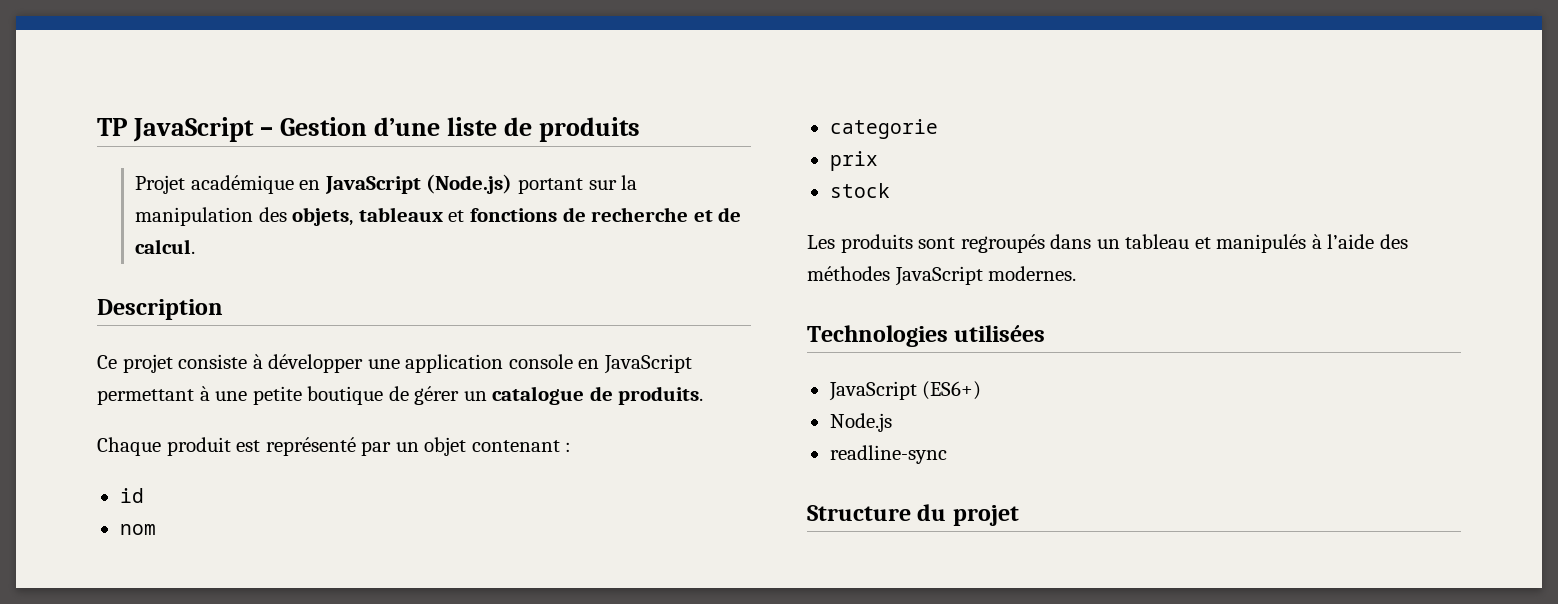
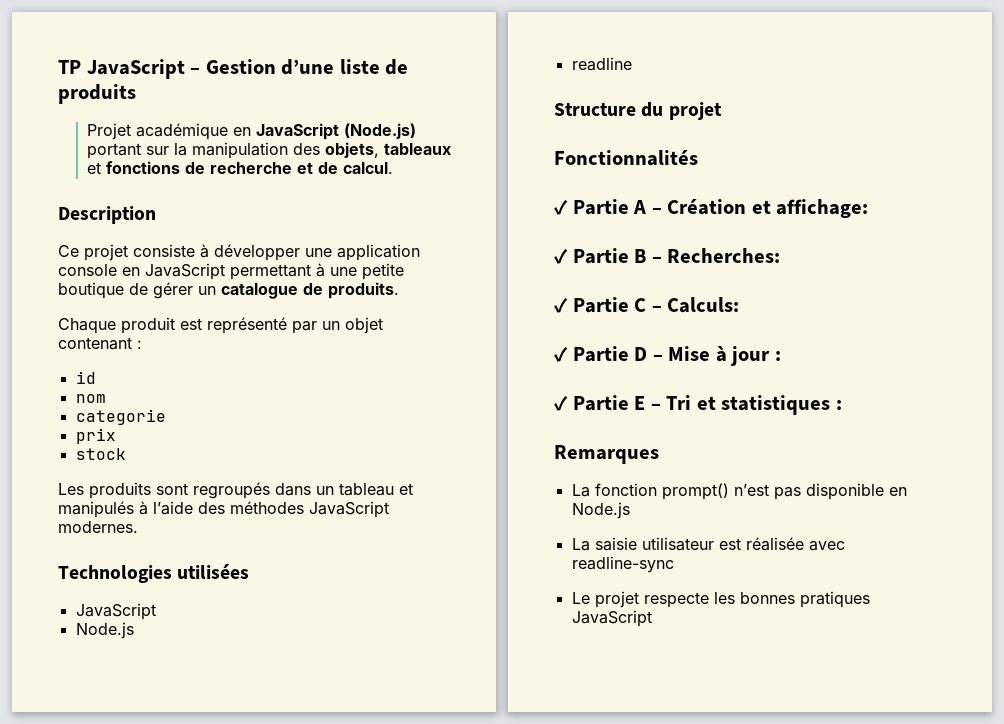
[922,381,982,400] [829,413,892,432] [829,445,947,464] (ES6+) // Node.js // readline-sync -> [75,622,134,639] [571,57,632,71] // Node.js // readline
(1019, 515) none -> [554,150,698,166] [554,199,869,218] [554,248,781,264] [554,297,740,313] [554,346,781,366] [554,395,842,415] [554,445,659,464] [571,483,907,500] [571,502,630,519] [571,537,845,551] [571,556,674,573] [571,591,870,608] [571,610,652,627] // Fonctionnalités // ✓ Partie A – Création et affichage: // ✓ Partie B – Recherches: // ✓ Partie C – Calculs: // ✓ Partie D – Mise à jour : // ✓ Partie E – Tri et statistiques : // Remarques // La fonction prompt() n’est pas disponible en Node.js // La saisie utilisateur est réalisée avec readline-sync // Le projet respecte les bonnes pratiques JavaScript

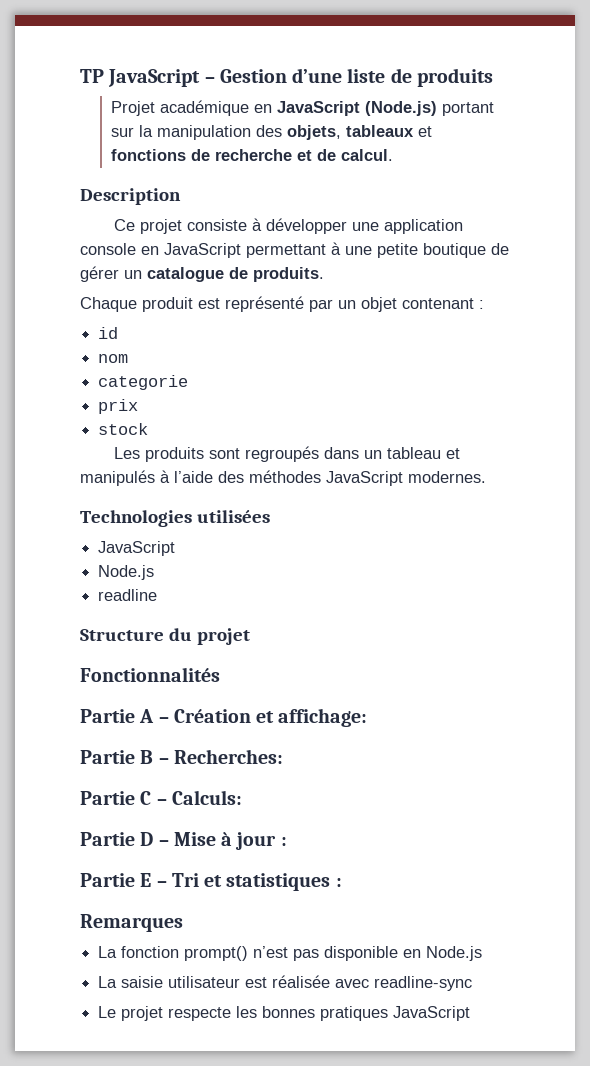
[554,200,568,215] ✓ -> (220, 674) none
[554,249,568,264] ✓ -> (368, 717) none
[554,298,568,313] ✓ -> (283, 756) none
[554,347,568,362] ✓ -> (242, 797) none
[554,396,568,411] ✓ -> (287, 841) none

